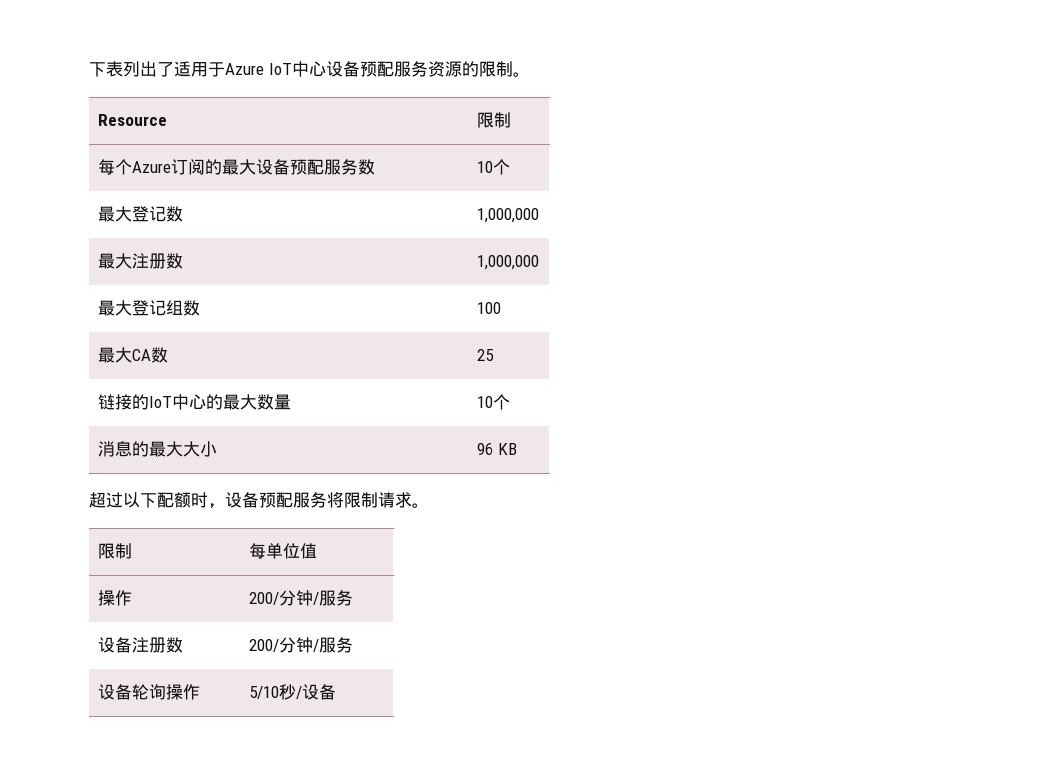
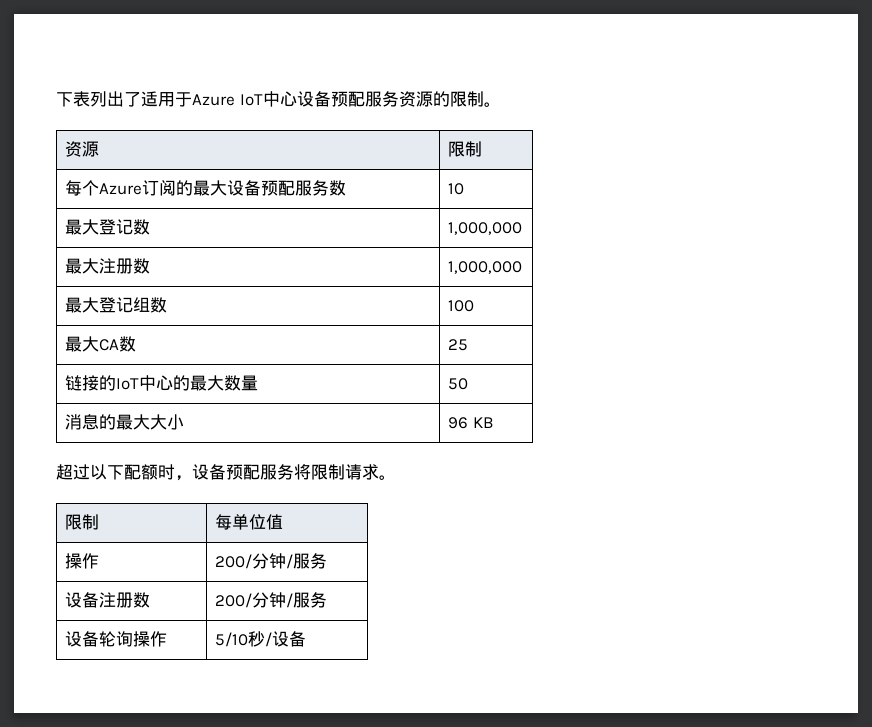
[98,114,168,126] Resource -> [64,141,99,157] 资源
[493,159,511,175] 个 -> (464, 189) none
[477,394,511,410] 10个 -> [447,378,468,390] 50

